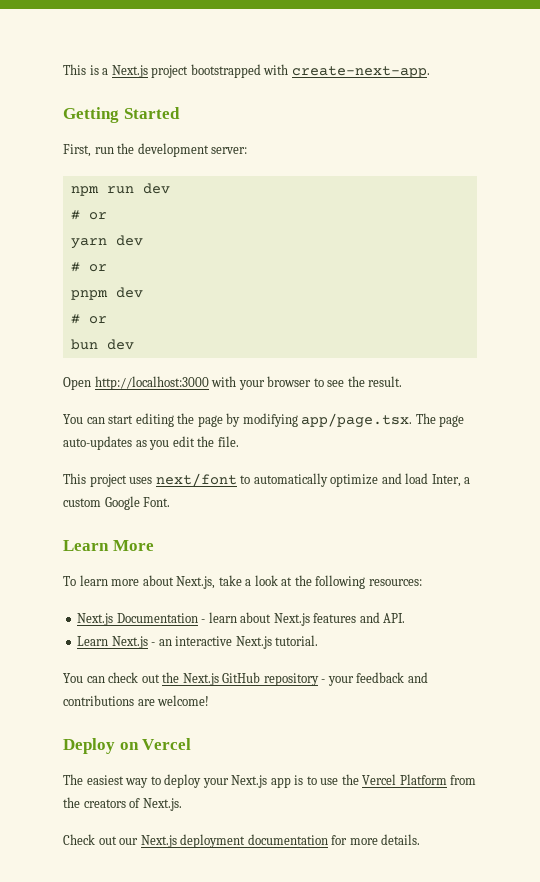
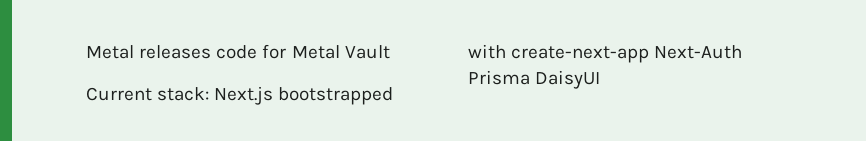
[63,64,430,78] [63,107,180,123] [63,143,248,157] [70,183,170,196] [70,210,107,220] [70,235,143,249] [70,262,107,272] [70,287,143,300] [70,314,107,324] [70,339,134,350] [63,376,403,390] [63,413,465,428] [63,436,239,450] [63,473,471,487] [63,496,171,510] [63,540,154,551] [63,575,422,589] [77,612,406,626] [77,635,319,649] [63,672,428,686] [63,695,210,706] [63,738,192,754] [63,774,477,788] [63,797,182,811] [63,834,421,848] This is a Next.js project bootstrapped with create-next-app. // Getting Started // First, run the development server: // npm run dev // # or // yarn dev // # or // pnpm dev // # or // bun dev // Open http://localhost:3000 with your browser to see the result. // You can start editing the page by modifying app/page.tsx. The page auto-updates as you edit the file. // This project uses next/font to automatically optimize and load Inter, a custom Google Font. // Learn More // To learn more about Next.js, take a look at the following resources: // Next.js Documentation - learn about Next.js features and API. // Learn Next.js - an interactive Next.js tutorial. // You can check out the Next.js GitHub repository - your feedback and contributions are welcome! // Deploy on Vercel // The easiest way to deploy your Next.js app is to use the Vercel Platform from the creators of Next.js. // Check out our Next.js deployment documentation for more details. -> [86,44,390,59] [86,86,394,105] [468,44,743,63] [468,70,601,89] Metal releases code for Metal Vault // Current stack: Next.js bootstrapped with create-next-app Next-Auth Prisma DaisyUI

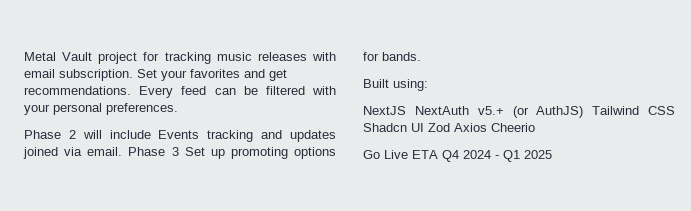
[86,44,390,59] [86,86,394,105] [468,44,743,63] [468,70,601,89] Metal releases code for Metal Vault // Current stack: Next.js bootstrapped with create-next-app Next-Auth Prisma DaisyUI -> [24,52,336,64] [24,69,287,81] [24,86,336,98] [24,103,178,115] [24,130,336,142] [23,147,336,159] [363,52,421,61] [363,79,428,91] [363,106,675,118] [363,123,535,132] [363,150,552,162] Metal Vault project for tracking music releases with email subscription. Set your favorites and get recommendations. Every feed can be filtered with your personal preferences. // Phase 2 will include Events tracking and updates joined via email. Phase 3 Set up promoting options for bands. // Built using: // NextJS NextAuth v5.+ (or AuthJS) Tailwind CSS Shadcn UI Zod Axios Cheerio // Go Live ETA Q4 2024 - Q1 2025

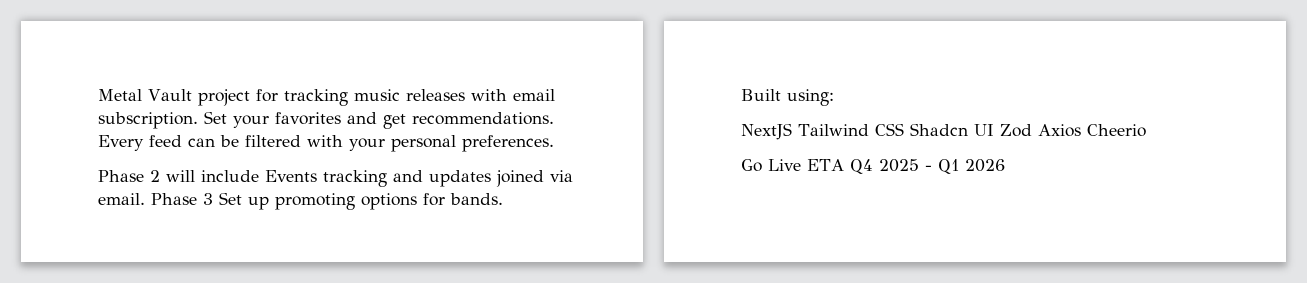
[414,106,584,118] NextAuth v5.+ (or AuthJS) -> (792, 131) none
[463,150,491,159] 2024 -> [878,159,919,172] 2025
[524,150,552,159] 2025 -> [964,159,1005,172] 2026

